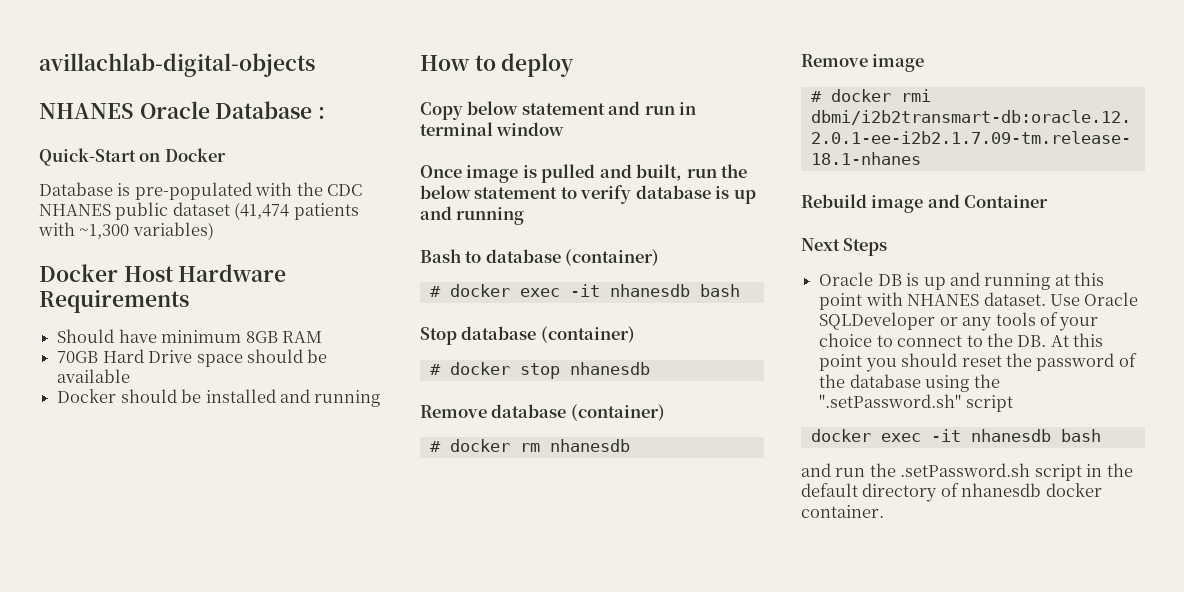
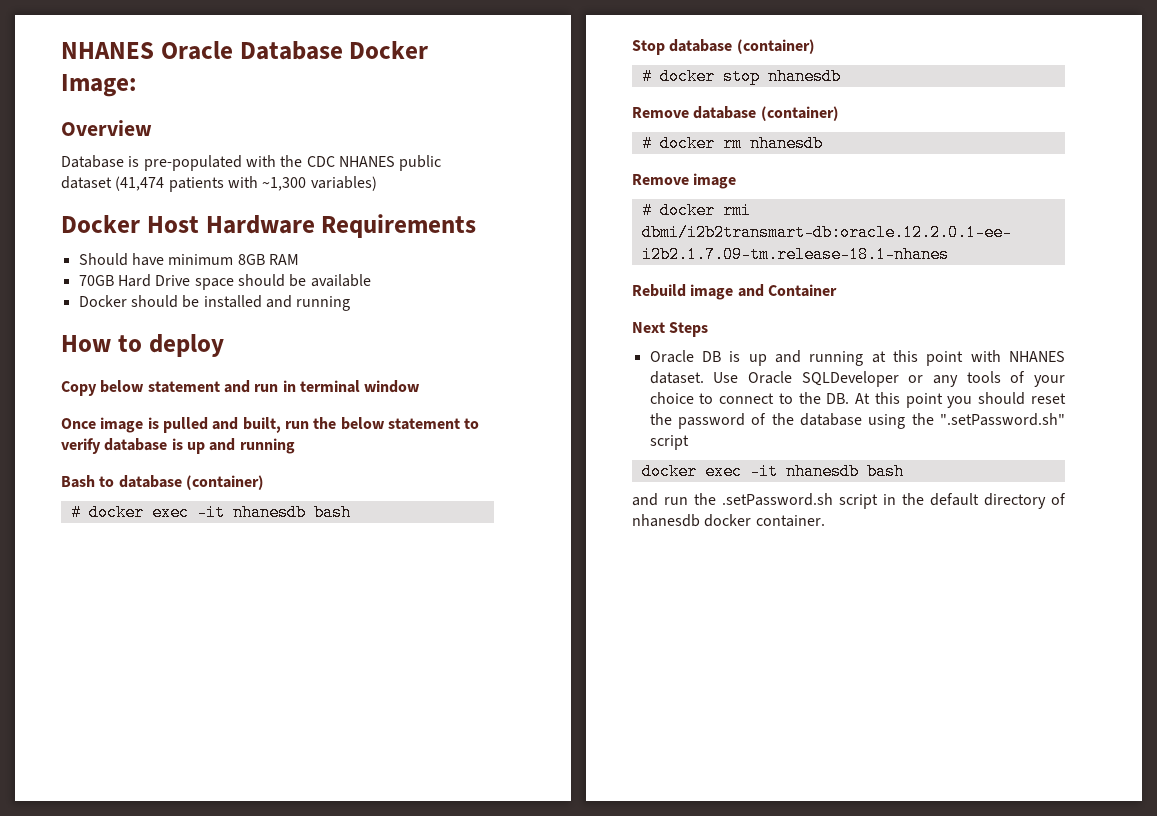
[39,53,315,77] avillachlab-digital-objects // -> (61, 50) none
[318,107,326,119] [39,148,226,166] : // Quick-Start on Docker -> [349,41,429,59] [61,74,137,97] [61,120,152,136] Docker Image: // Overview

